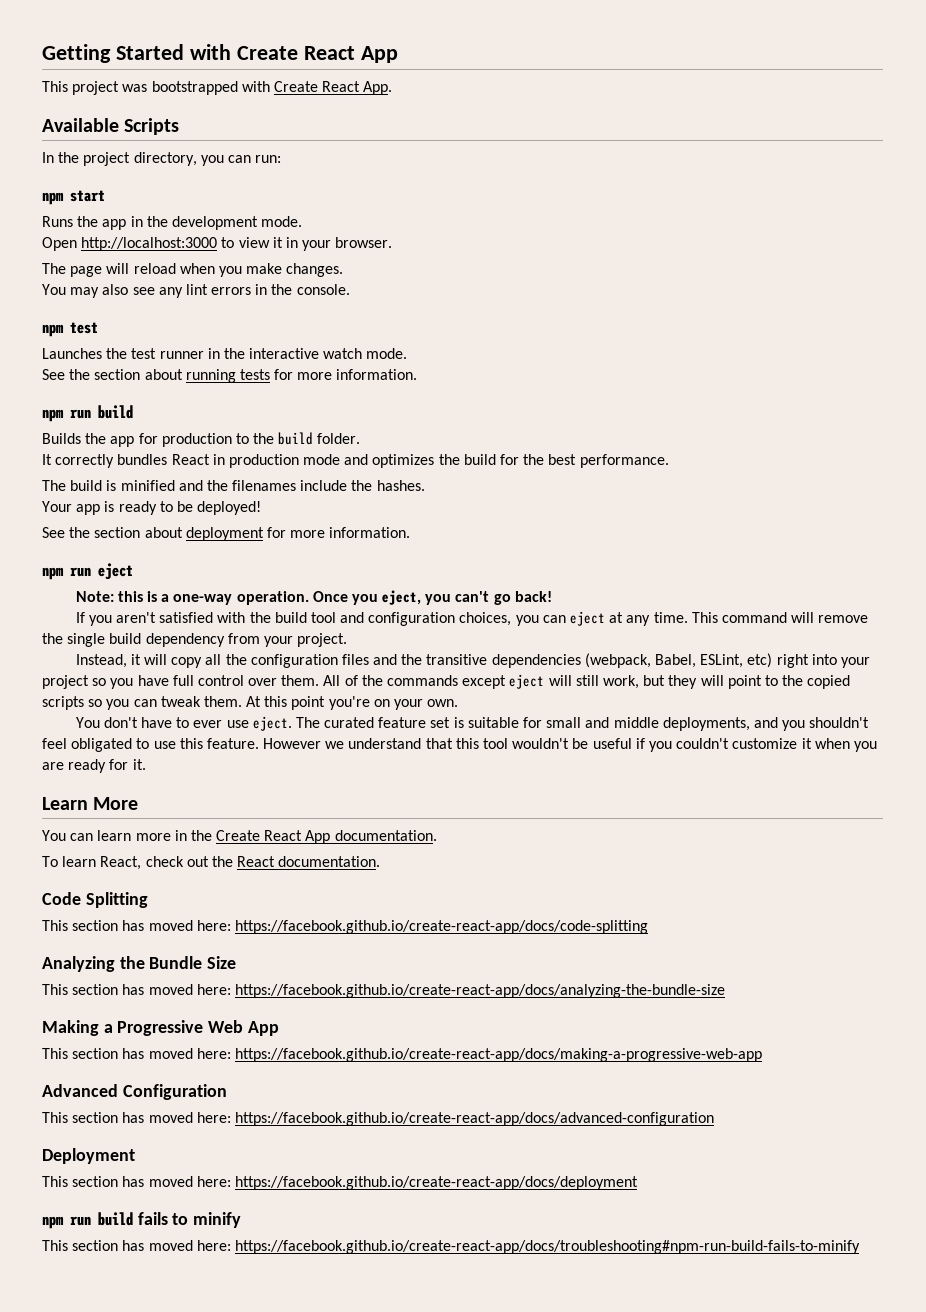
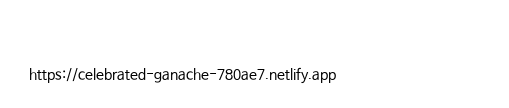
[42,44,398,63] [42,81,393,95] [42,118,180,135] [42,152,282,166] [42,190,105,205] [42,216,303,230] [42,237,393,251] [42,263,344,277] [42,284,350,298] [42,322,98,337] [42,348,408,359] [42,369,418,383] [42,405,133,422] [42,432,361,447] [42,454,669,468] [42,480,425,491] [42,501,262,515] [42,527,411,541] [42,563,133,580] [75,590,552,605] [75,611,869,626] [42,633,348,647] [75,653,870,668] [42,674,851,689] [42,696,459,710] [75,716,870,731] [42,738,877,752] [42,759,146,773] [42,797,139,810] [42,830,437,844] [42,856,381,870] [42,892,148,908] [42,920,648,934] [42,956,237,972] [42,984,725,998] [42,1020,279,1036] [42,1048,762,1062] [42,1084,227,1100] [42,1112,714,1126] [42,1148,135,1164] [42,1176,638,1190] [42,1212,242,1229] [42,1240,860,1254] Getting Started with Create React App // This project was bootstrapped with Create React App. // Available Scripts // In the project directory, you can run: // npm start // Runs the app in the development mode. // Open http://localhost:3000 to view it in your browser. // The page will reload when you make changes. // You may also see any lint errors in the console. // npm test // Launches the test runner in the interactive watch mode. // See the section about running tests for more information. // npm run build // Builds the app for production to the build folder. // It correctly bundles React in production mode and optimizes the build for the best performance. // The build is minified and the filenames include the hashes. // Your app is ready to be deployed! // See the section about deployment for more information. // npm run eject // Note: this is a one-way operation. Once you eject, you can't go back! // If you aren't satisfied with the build tool and configuration choices, you can eject at any time. This command will remove the single build dependency from your project. // Instead, it will copy all the configuration files and the transitive dependencies (webpack, Babel, ESLint, etc) right into your project so you have full control over them. All of the commands except eject will still work, but they will point to the copied scripts so you can tweak them. At this point you're on your own. // You don't have to ever use eject. The curated feature set is suitable for small and middle deployments, and you shouldn't feel obligated to use this feature. However we understand that this tool wouldn't be useful if you couldn't customize it when you are ready for it. // Learn More // You can learn more in the Create React App documentation. // To learn React, check out the React documentation. // Code Splitting // This section has moved here: https://facebook.github.io/create-react-app/docs/code-splitting // Analyzing the Bundle Size // This section has moved here: https://facebook.github.io/create-react-app/docs/analyzing-the-bundle-size // Making a Progressive Web App // This section has moved here: https://facebook.github.io/create-react-app/docs/making-a-progressive-web-app // Advanced Configuration // This section has moved here: https://facebook.github.io/create-react-app/docs/advanced-configuration // Deployment // This section has moved here: https://facebook.github.io/create-react-app/docs/deployment // npm run build fails to minify // This section has moved here: https://facebook.github.io/create-react-app/docs/troubleshooting#npm-run-build-fails-to-minify -> [29,67,336,84] https://celebrated-ganache-780ae7.netlify.app

